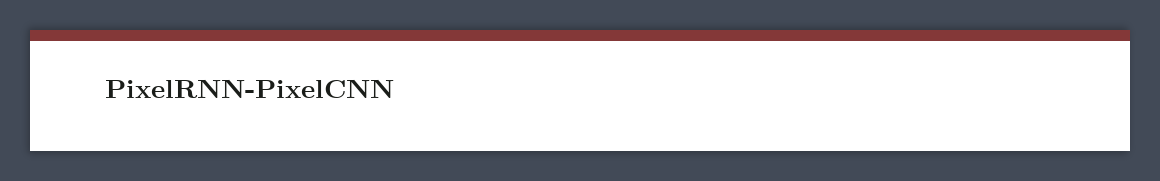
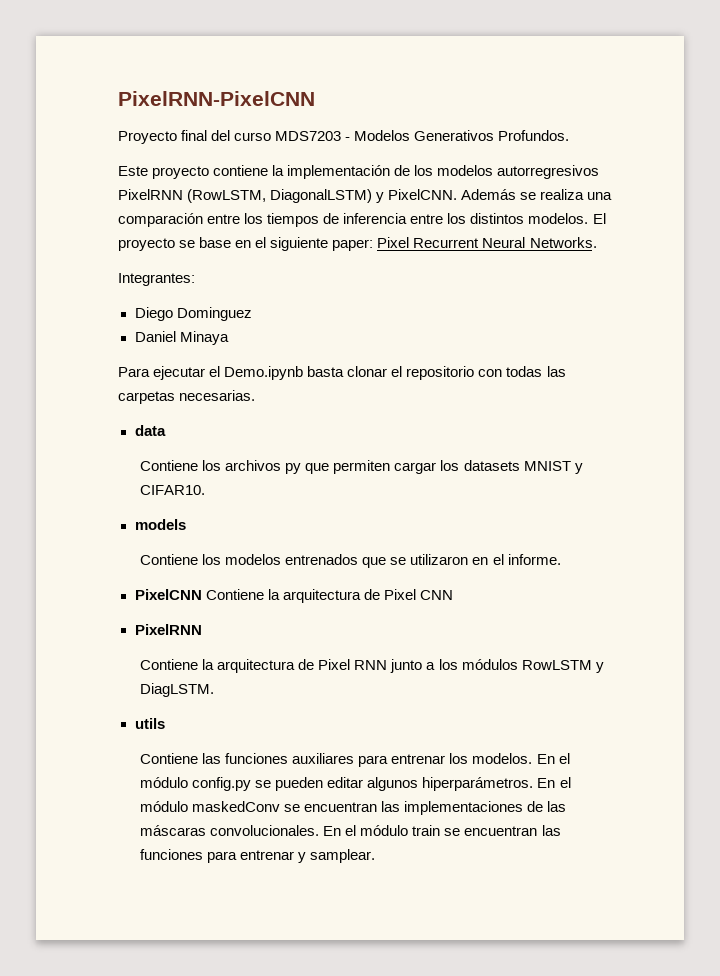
(394, 88) none -> [118,130,570,144] [118,165,600,179] [118,189,613,203] [118,213,606,227] [118,237,597,251] [118,273,195,286] [134,307,252,321] [134,331,229,345] [118,366,566,380] [118,390,256,404] [134,425,166,436] [140,460,583,474] [140,485,206,495] [134,519,186,530] [140,554,561,568] [134,589,453,603] [134,624,202,635] [140,659,604,673] [140,683,215,697] [134,718,165,729] [140,753,570,767] [140,777,571,791] [140,801,567,815] [140,825,561,836] [140,849,376,863] // Proyecto final del curso MDS7203 - Modelos Generativos Profundos. // Este proyecto contiene la implementación de los modelos autorregresivos PixelRNN (RowLSTM, DiagonalLSTM) y PixelCNN. Además se realiza una comparación entre los tiempos de inferencia entre los distintos modelos. El proyecto se base en el siguiente paper: Pixel Recurrent Neural Networks. // Integrantes: // Diego Dominguez // Daniel Minaya // Para ejecutar el Demo.ipynb basta clonar el repositorio con todas las carpetas necesarias. // data // Contiene los archivos py que permiten cargar los datasets MNIST y CIFAR10. // models // Contiene los modelos entrenados que se utilizaron en el informe. // PixelCNN Contiene la arquitectura de Pixel CNN // PixelRNN // Contiene la arquitectura de Pixel RNN junto a los módulos RowLSTM y DiagLSTM. // utils // Contiene las funciones auxiliares para entrenar los modelos. En el módulo config.py se pueden editar algunos hiperparámetros. En el módulo maskedConv se encuentran las implementaciones de las máscaras convolucionales. En el módulo train se encuentran las funciones para entrenar y samplear.

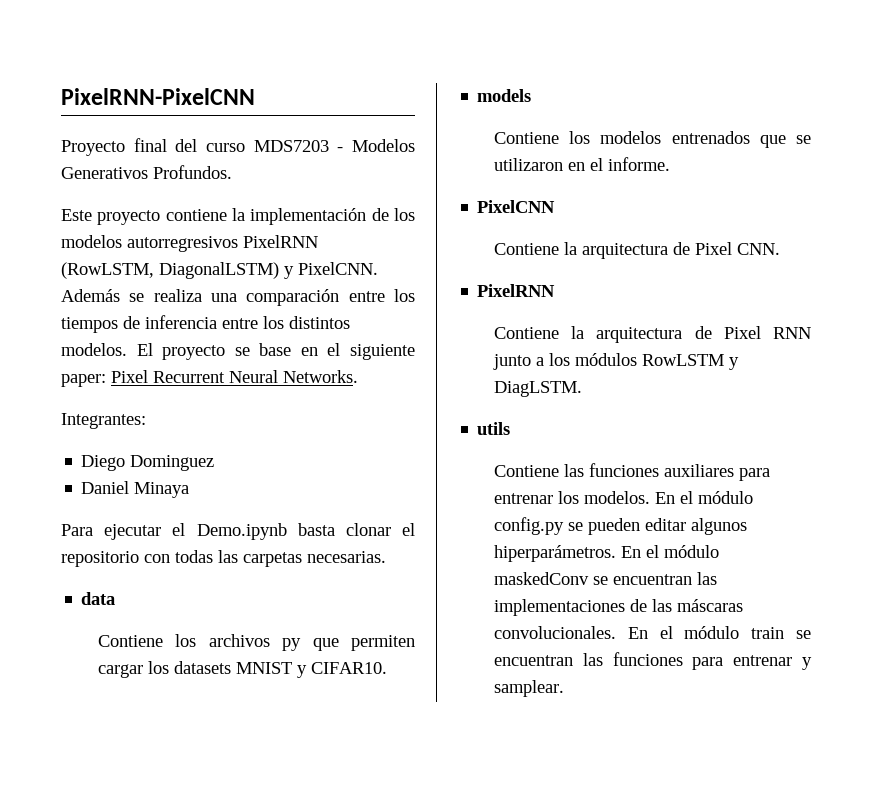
[205,589,453,603] Contiene la arquitectura de Pixel CNN -> [493,242,780,259] // Contiene la arquitectura de Pixel CNN.

